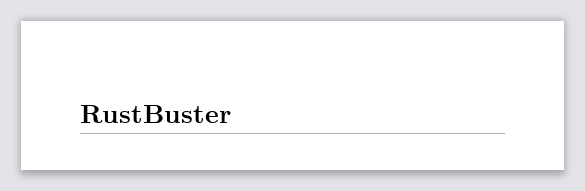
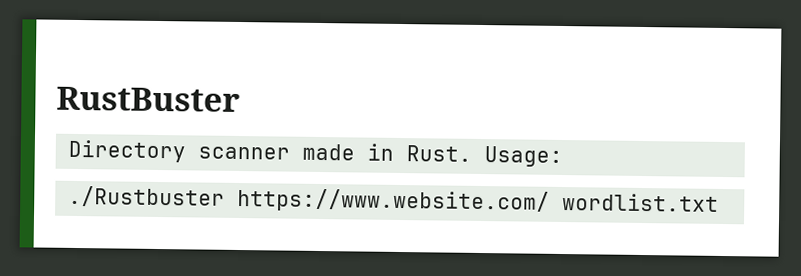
(231, 114) none -> [67,139,563,168] [67,185,719,214] // Directory scanner made in Rust. Usage: // ./Rustbuster https://www.website.com/ wordlist.txt

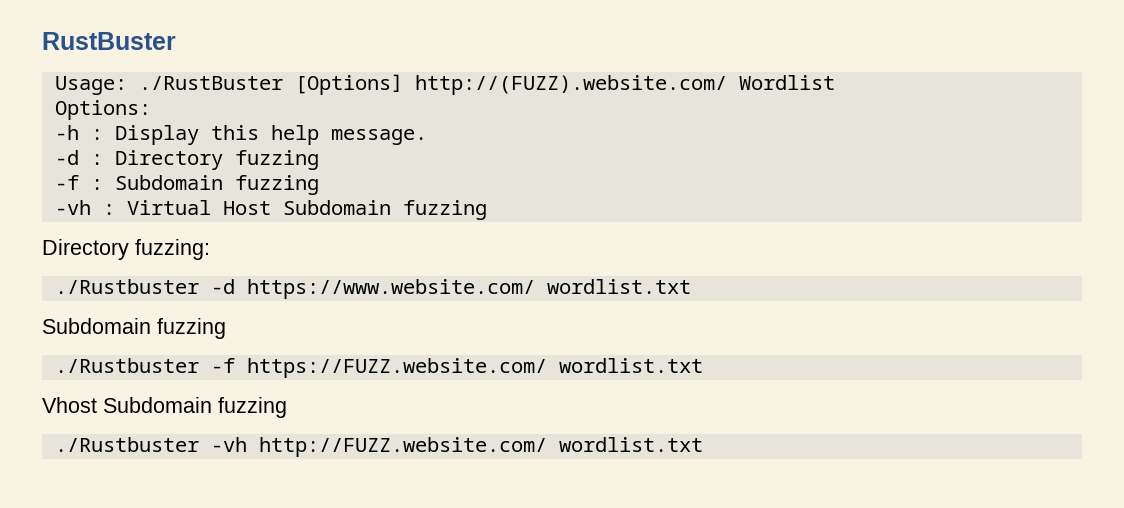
[67,139,563,168] [67,185,225,208] Directory scanner made in Rust. Usage: // ./Rustbuster -> [54,74,835,95] [54,100,151,120] [54,125,427,145] [54,150,319,170] [54,175,319,195] [54,200,487,220] [42,239,210,260] [54,279,235,294] Usage: ./RustBuster [Options] http://(FUZZ).website.com/ Wordlist // Options: // -h : Display this help message. // -d : Directory fuzzing // -f : Subdomain fuzzing // -vh : Virtual Host Subdomain fuzzing // Directory fuzzing: // ./Rustbuster -d
(719, 202) none -> [42,318,226,339] [54,358,703,378] [42,397,287,418] [54,437,703,457] // Subdomain fuzzing // ./Rustbuster -f https://FUZZ.website.com/ wordlist.txt // Vhost Subdomain fuzzing // ./Rustbuster -vh http://FUZZ.website.com/ wordlist.txt

